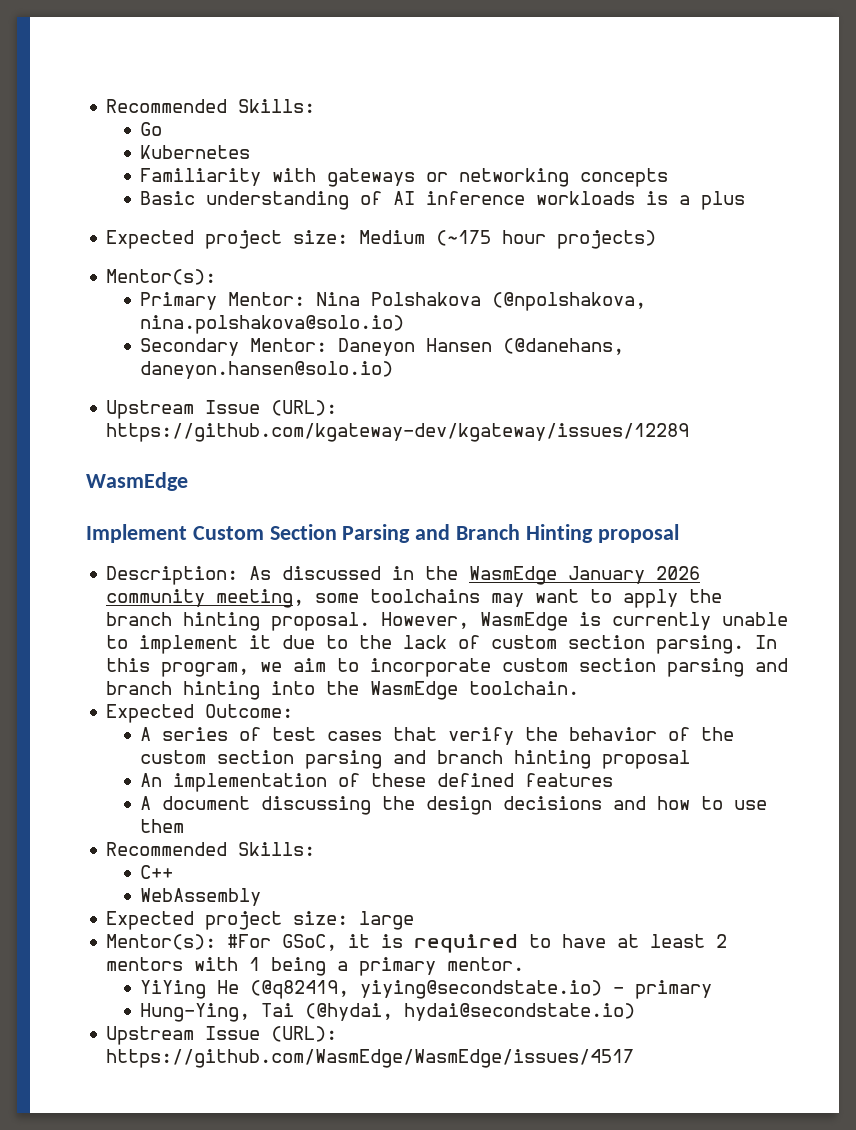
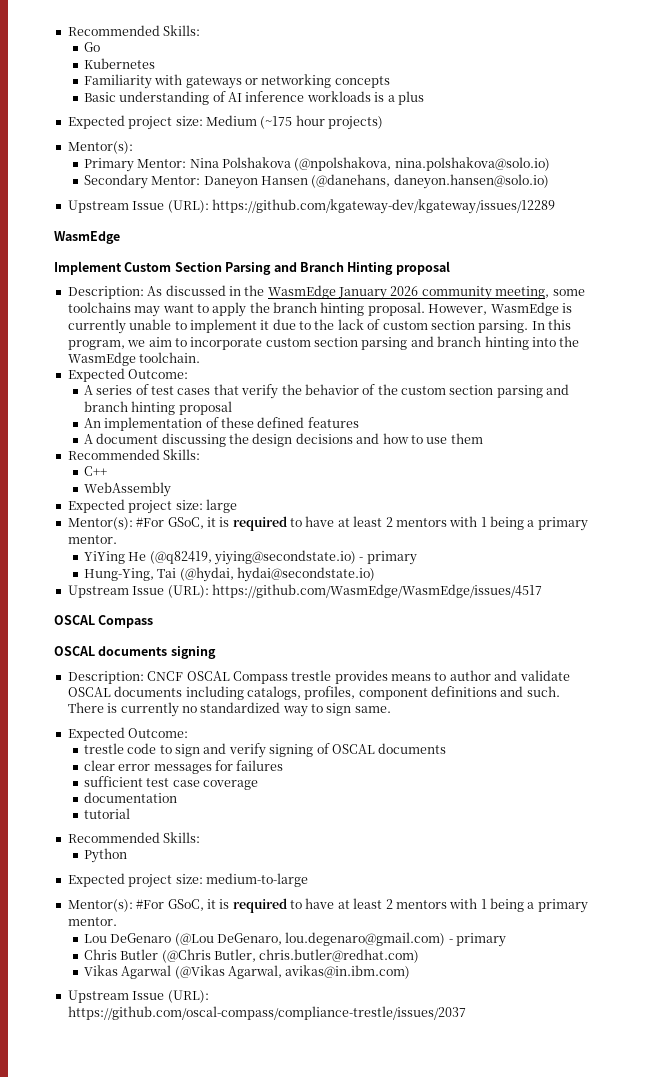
(635, 1058) none -> [54,615,154,628] [54,646,216,659] [67,670,570,684] [67,686,560,700] [67,702,391,717] [67,727,189,741] [83,743,447,758] [83,760,284,774] [83,776,259,790] [83,792,177,803] [83,808,130,819] [67,832,201,843] [83,848,127,863] [67,873,308,888] [67,898,588,913] [67,917,117,926] [83,932,507,947] [83,949,420,963] [83,965,411,979] [67,990,209,1003] [67,1006,466,1020] // OSCAL Compass // OSCAL documents signing // Description: CNCF OSCAL Compass trestle provides means to author and validate OSCAL documents including catalogs, profiles, component definitions and such. There is currently no standardized way to sign same. // Expected Outcome: // trestle code to sign and verify signing of OSCAL documents // clear error messages for failures // sufficient test case coverage // documentation // tutorial // Recommended Skills: // Python // Expected project size: medium-to-large // Mentor(s): #For GSoC, it is required to have at least 2 mentors with 1 being a primary mentor. // Lou DeGenaro (@Lou DeGenaro, lou.degenaro@gmail.com) - primary // Chris Butler (@Chris Butler, chris.butler@redhat.com) // Vikas Agarwal (@Vikas Agarwal, avikas@in.ibm.com) // Upstream Issue (URL): https://github.com/oscal-compass/compliance-trestle/issues/2037

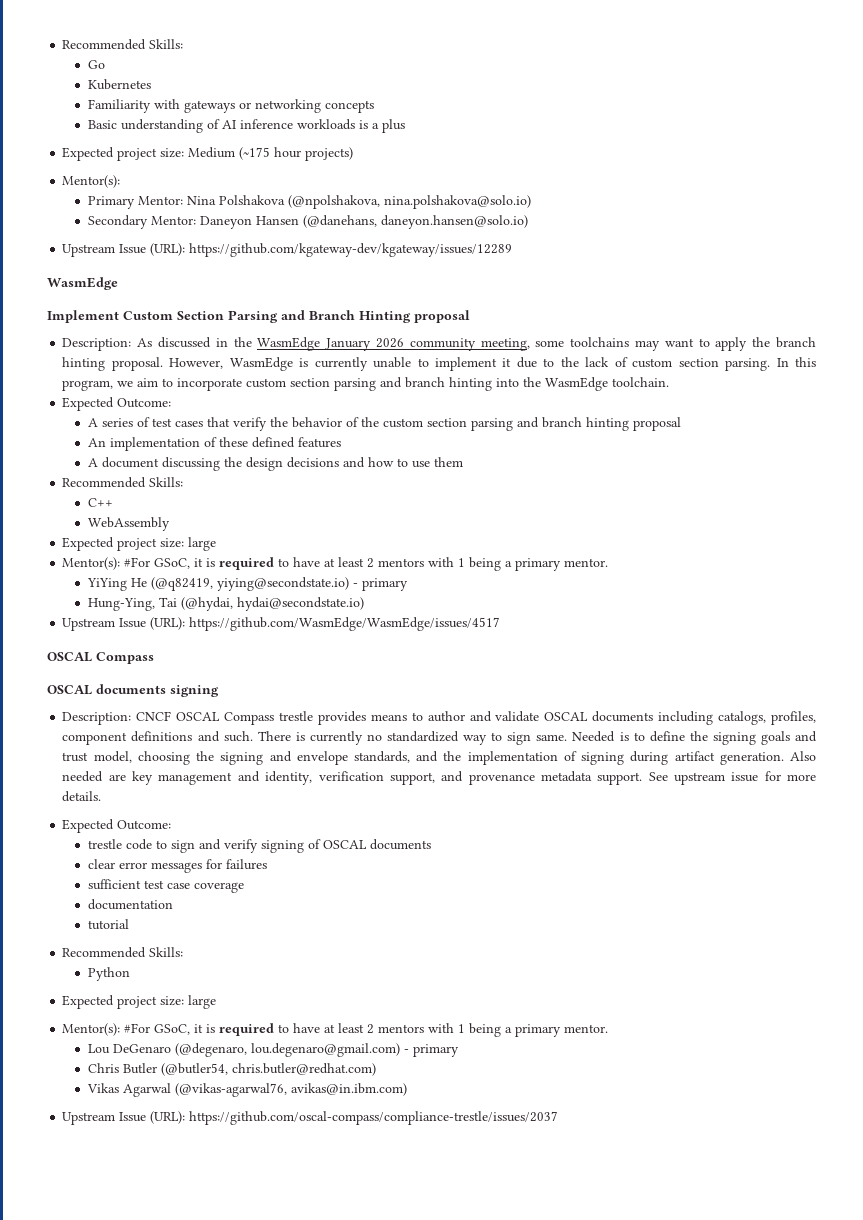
(391, 709) none -> [572,731,818,745] [62,751,817,765] [62,771,817,785] [62,791,102,802] Needed is to define the signing goals and trust model, choosing the signing and envelope standards, and the implementation of signing during artifact generation. Also needed are key management and identity, verification support, and provenance metadata support. See upstream issue for more details.
[205,873,308,887] medium-to-large -> [188,995,217,1009] large
[174,933,283,946] (@Lou DeGenaro, -> [174,1043,247,1057] (@degenaro,
[161,949,257,963] (@Chris Butler, -> [160,1063,228,1076] (@butler54,
[174,965,283,979] (@Vikas Agarwal, -> [174,1083,287,1097] (@vikas-agarwal76,

